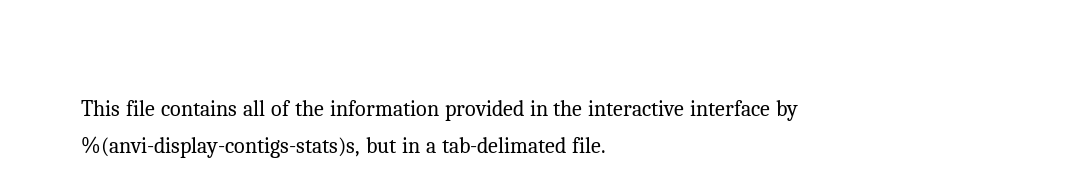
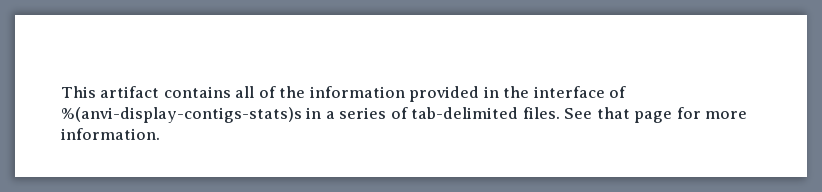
[125,100,155,116] file -> [100,86,160,98] artifact
[588,100,799,121] [81,136,606,158] interactive interface by %(anvi-display-contigs-stats)s, but in a tab-delimated file. -> [533,86,627,98] [61,107,748,123] [61,128,160,140] interface of %(anvi-display-contigs-stats)s in a series of tab-delimited files. See that page for more information.

